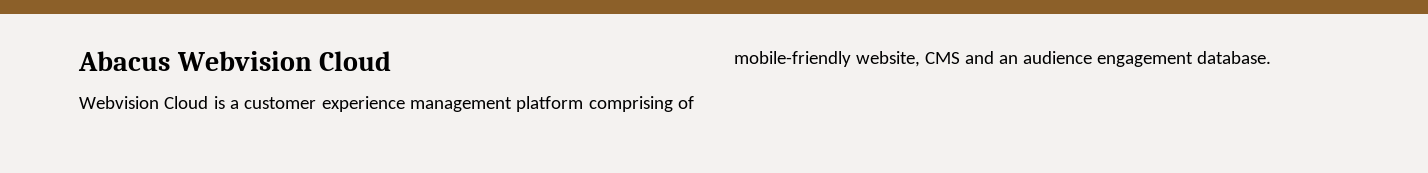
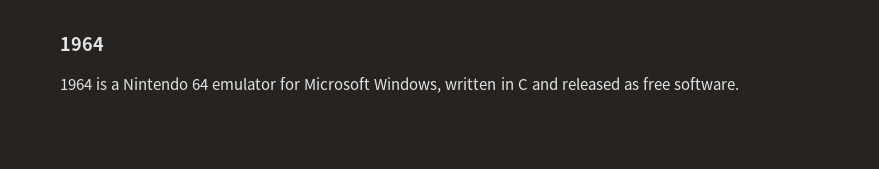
[78,51,392,71] [79,96,694,112] [734,51,1271,67] Abacus Webvision Cloud // Webvision Cloud is a customer experience management platform comprising of mobile-friendly website, CMS and an audience engagement database. -> [60,37,104,51] [60,77,739,93] 1964 // 1964 is a Nintendo 64 emulator for Microsoft Windows, written in C and released as free software.

